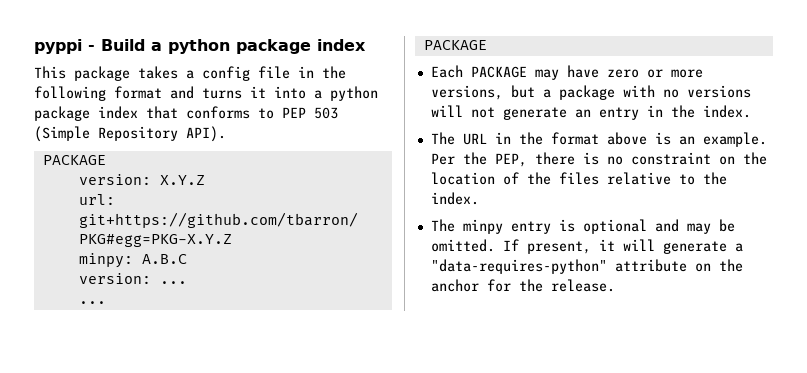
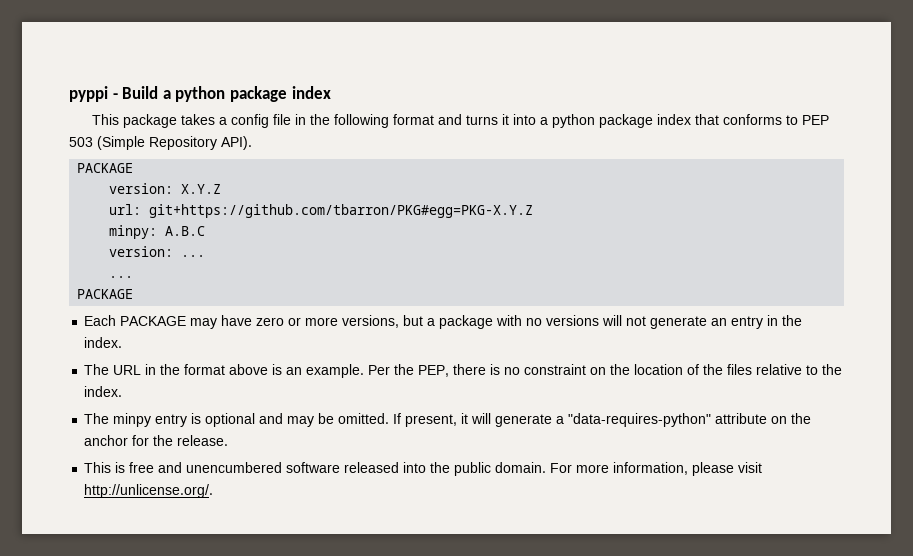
(615, 285) none -> [84,462,763,476] [84,484,214,498] // This is free and unencumbered software released into the public domain. For more information, please visit http://unlicense.org/.

